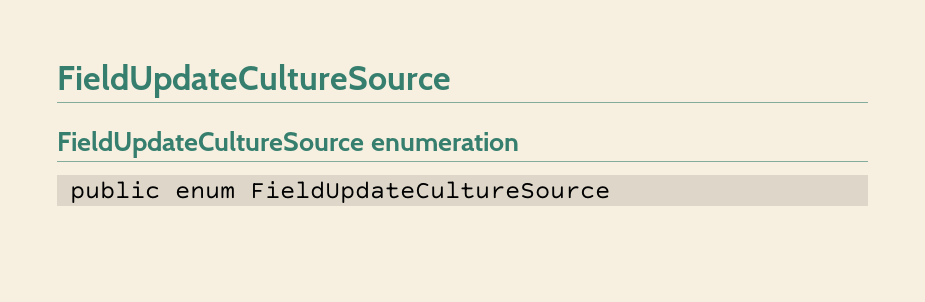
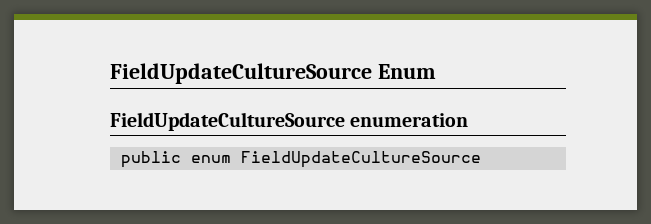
[57,64,451,98] FieldUpdateCultureSource -> [110,63,436,84] FieldUpdateCultureSource Enum

